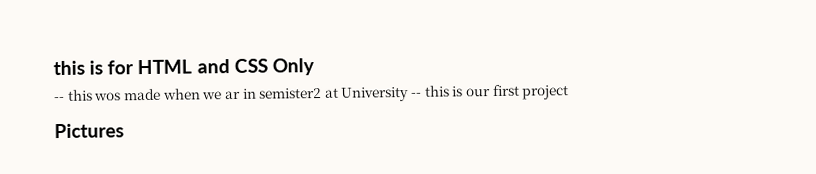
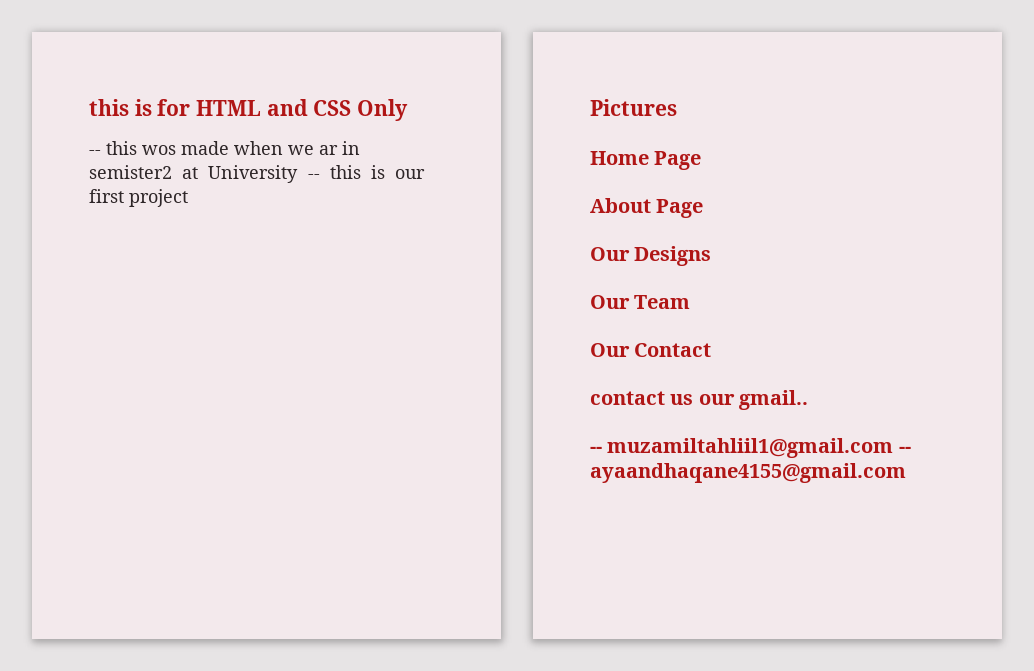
(124, 131) none -> [590,151,702,170] [590,198,704,218] [590,246,712,266] [590,295,691,309] [590,343,712,357] [590,390,809,410] [590,438,911,458] [590,463,906,483] // Home Page // About Page // Our Designs // Our Team // Our Contact // contact us our gmail.. // -- muzamiltahliil1@gmail.com -- ayaandhaqane4155@gmail.com

